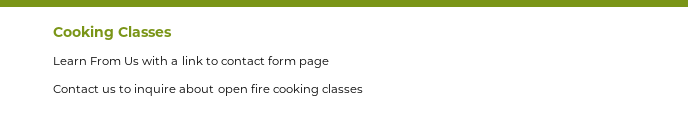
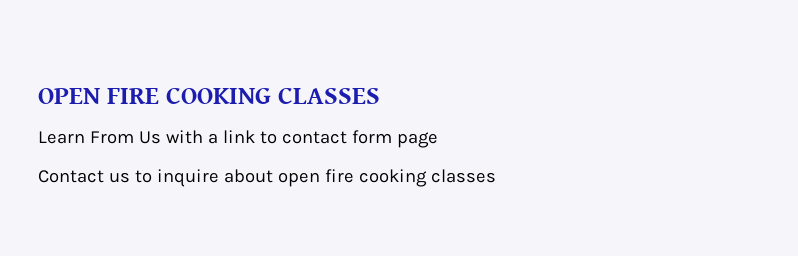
[53,25,172,40] Cooking Classes -> [38,87,380,104] OPEN FIRE COOKING CLASSES

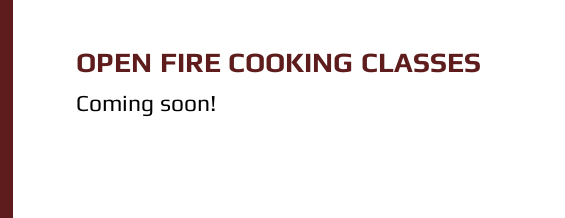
[38,130,438,148] [38,169,496,187] Learn From Us with a link to contact form page // Contact us to inquire about open fire cooking classes -> [76,95,217,117] Coming soon!

